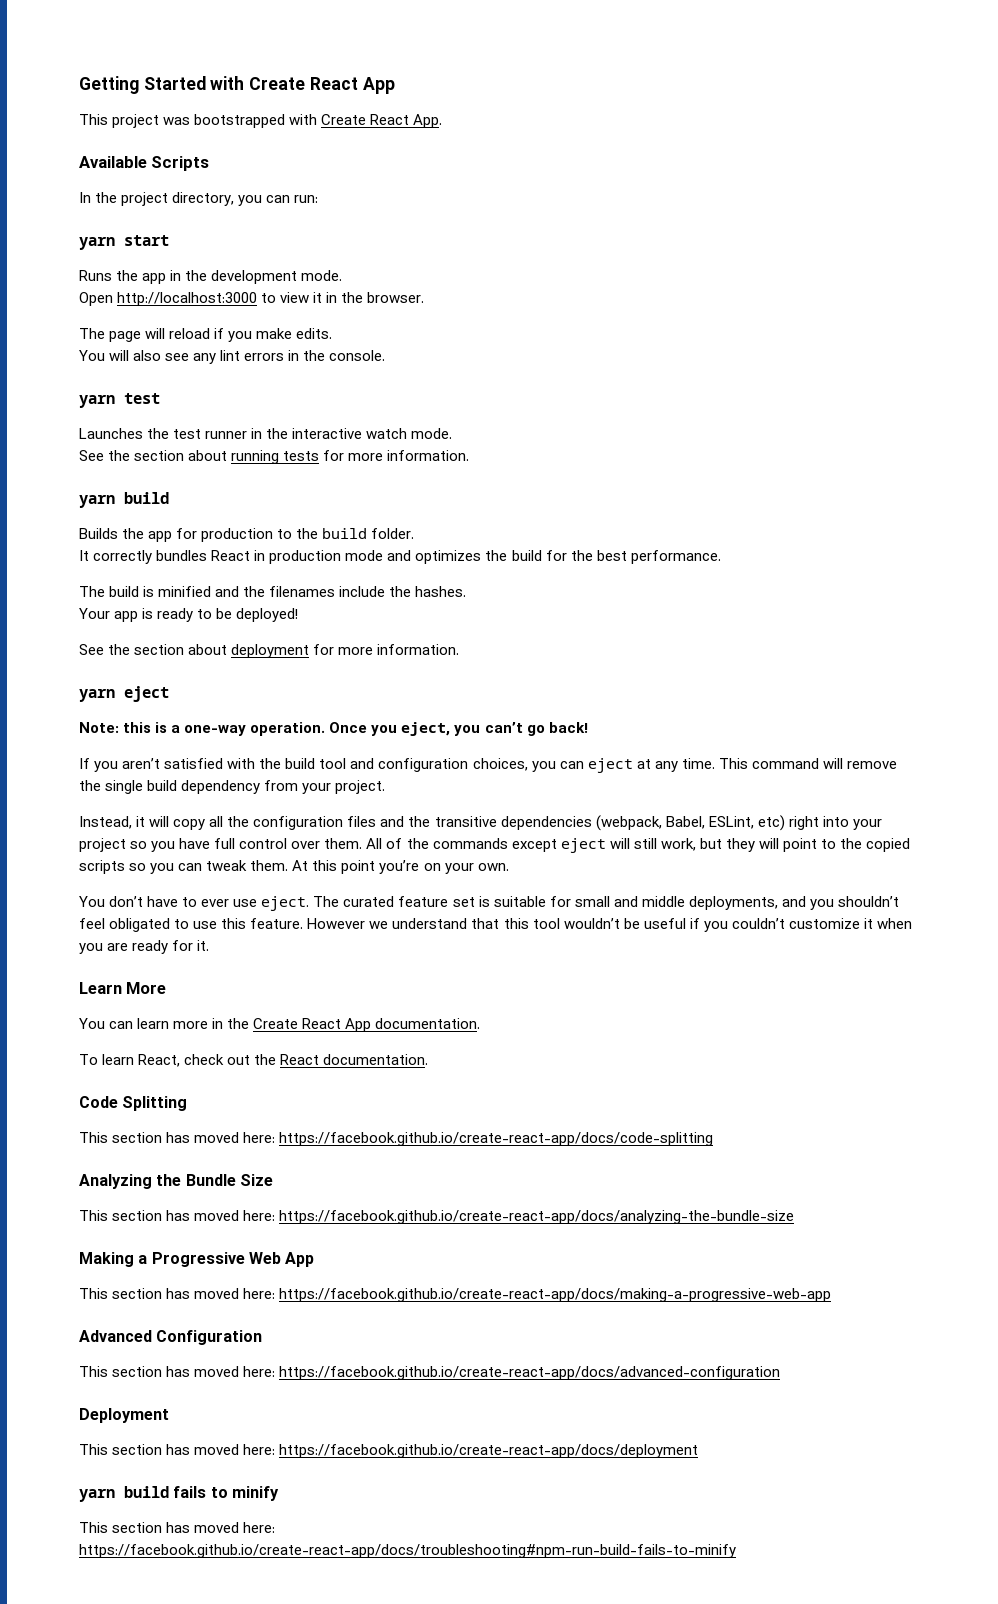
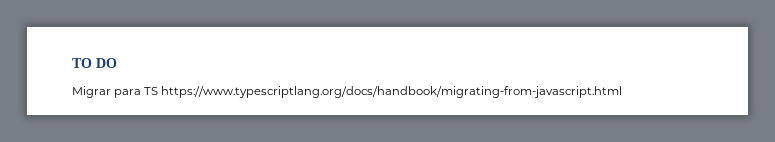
[79,76,395,94] [79,114,443,128] [79,156,210,171] [79,192,319,206] [79,235,169,250] [79,270,343,284] [79,292,425,306] [79,328,333,342] [79,350,386,364] [79,393,160,408] [79,428,453,439] [79,450,470,464] [79,492,169,508] [79,528,415,542] [79,550,721,564] [79,586,467,597] [79,608,299,622] [79,644,460,658] [79,686,169,702] [79,722,588,736] [79,758,897,773] [79,780,386,794] [79,815,882,831] [79,838,911,853] [79,860,509,874] [79,896,899,911] [79,918,912,932] [79,940,210,954] [79,982,167,994] [79,1018,481,1032] [79,1054,429,1067] [79,1096,188,1111] [79,1132,714,1146] [79,1174,273,1189] [79,1210,795,1224] [79,1252,315,1267] [79,1288,832,1302] [79,1330,263,1345] [79,1366,781,1380] [79,1408,169,1423] [79,1444,699,1458] [79,1486,279,1502] [79,1522,276,1533] [79,1544,736,1558] Getting Started with Create React App // This project was bootstrapped with Create React App. // Available Scripts // In the project directory, you can run: // yarn start // Runs the app in the development mode. // Open http://localhost:3000 to view it in the browser. // The page will reload if you make edits. // You will also see any lint errors in the console. // yarn test // Launches the test runner in the interactive watch mode. // See the section about running tests for more information. // yarn build // Builds the app for production to the build folder. // It correctly bundles React in production mode and optimizes the build for the best performance. // The build is minified and the filenames include the hashes. // Your app is ready to be deployed! // See the section about deployment for more information. // yarn eject // Note: this is a one-way operation. Once you eject, you can’t go back! // If you aren’t satisfied with the build tool and configuration choices, you can eject at any time. This command will remove the single build dependency from your project. // Instead, it will copy all the configuration files and the transitive dependencies (webpack, Babel, ESLint, etc) right into your project so you have full control over them. All of the commands except eject will still work, but they will point to the copied scripts so you can tweak them. At this point you’re on your own. // You don’t have to ever use eject. The curated feature set is suitable for small and middle deployments, and you shouldn’t feel obligated to use this feature. However we understand that this tool wouldn’t be useful if you couldn’t customize it when you are ready for it. // Learn More // You can learn more in the Create React App documentation. // To learn React, check out the React documentation. // Code Splitting // This section has moved here: https://facebook.github.io/create-react-app/docs/code-splitting // Analyzing the Bundle Size // This section has moved here: https://facebook.github.io/create-react-app/docs/analyzing-the-bundle-size // Making a Progressive Web App // This section has moved here: https://facebook.github.io/create-react-app/docs/making-a-progressive-web-app // Advanced Configuration // This section has moved here: https://facebook.github.io/create-react-app/docs/advanced-configuration // Deployment // This section has moved here: https://facebook.github.io/create-react-app/docs/deployment // yarn build fails to minify // This section has moved here: https://facebook.github.io/create-react-app/docs/troubleshooting#npm-run-build-fails-to-minify -> [72,58,117,68] [72,86,623,98] TO DO // Migrar para TS https://www.typescriptlang.org/docs/handbook/migrating-from-javascript.html

